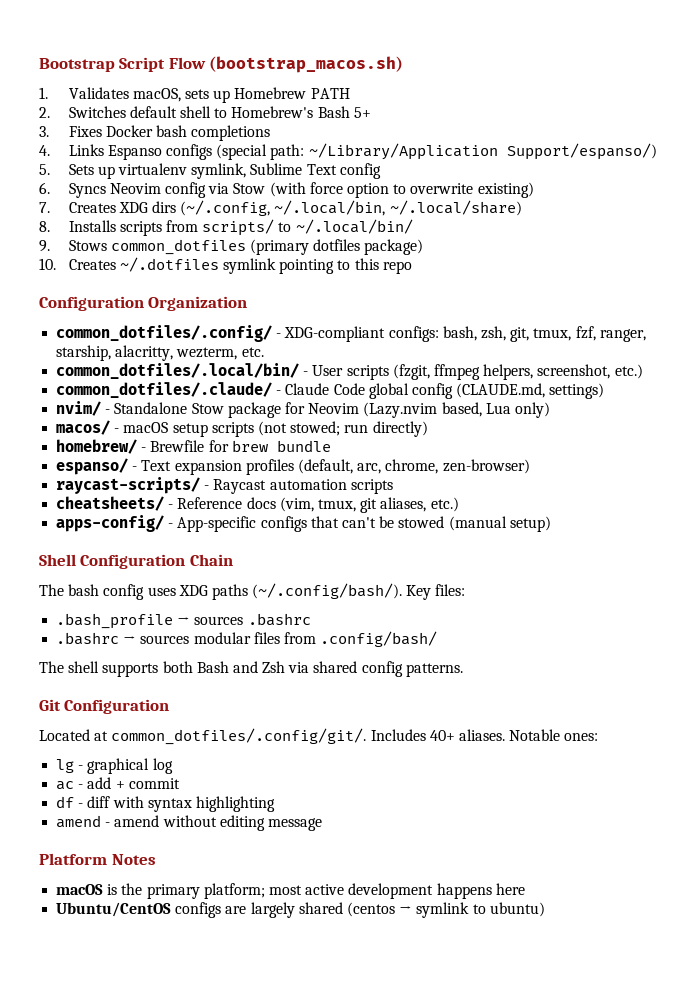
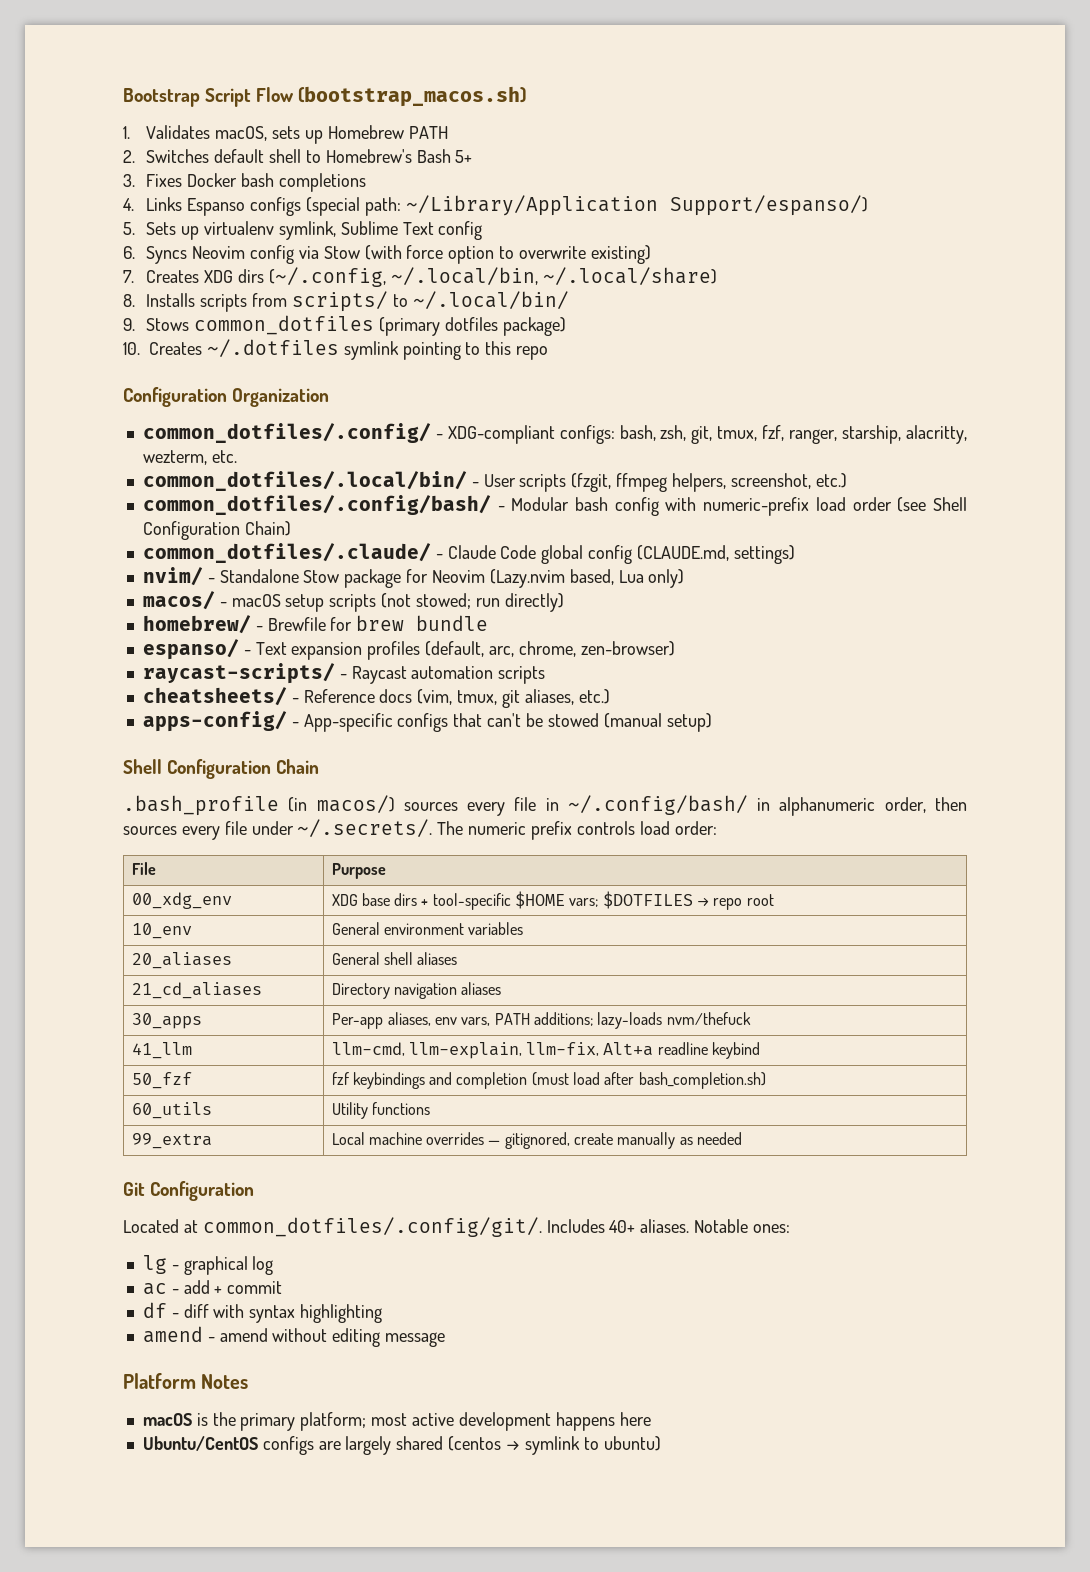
(643, 371) none -> [142,495,968,516] [142,521,291,540] // common_dotfiles/.config/bash/ - Modular bash config with numeric-prefix load order (see Shell Configuration Chain)
[39,583,466,600] [56,613,311,629] [56,631,438,647] [39,661,463,677] The bash config uses XDG paths (~/.config/bash/). Key files: // .bash_profile → sources .bashrc // .bashrc → sources modular files from .config/bash/ // The shell supports both Bash and Zsh via shared config patterns. -> [123,795,967,816] [123,819,717,840] [131,862,156,875] [331,863,386,879] [131,892,232,909] [331,891,774,910] [131,923,192,939] [331,922,524,935] [131,952,232,969] [331,952,458,965] [131,982,262,999] [331,982,502,999] [131,1013,202,1029] [331,1012,751,1029] [131,1042,192,1059] [331,1042,761,1059] [131,1072,192,1089] [331,1072,766,1089] [131,1102,212,1119] [331,1102,430,1119] [131,1133,212,1149] [331,1132,743,1149] .bash_profile (in macos/) sources every file in ~/.config/bash/ in alphanumeric order, then sources every file under ~/.secrets/. The numeric prefix controls load order: // File | Purpose // 00_xdg_env | XDG base dirs + tool-specific $HOME vars; $DOTFILES → repo root // 10_env | General environment variables // 20_aliases | General shell aliases // 21_cd_aliases | Directory navigation aliases // 30_apps | Per-app aliases, env vars, PATH additions; lazy-loads nvm/thefuck // 41_llm | llm-cmd, llm-explain, llm-fix, Alt+a readline keybind // 50_fzf | fzf keybindings and completion (must load after bash_completion.sh) // 60_utils | Utility functions // 99_extra | Local machine overrides — gitignored, create manually as needed

